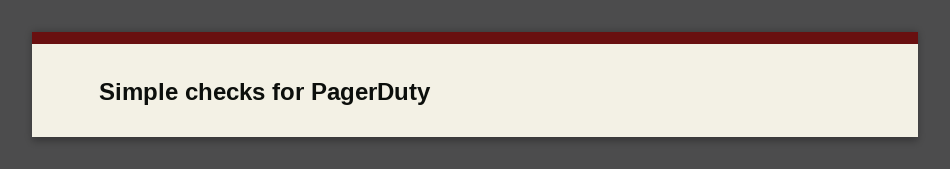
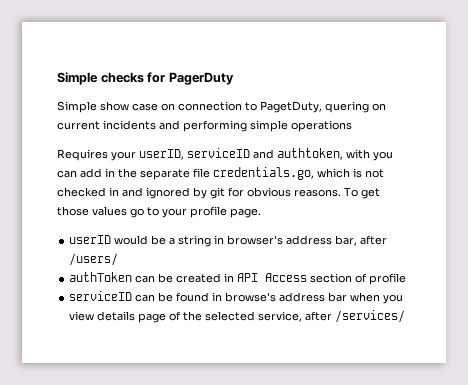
(431, 94) none -> [57,101,386,113] [57,120,352,132] [57,148,393,161] [57,167,384,180] [57,187,380,199] [57,206,261,218] [69,235,388,247] [69,253,119,266] [69,272,407,285] [69,291,404,304] [69,310,406,323] // Simple show case on connection to PagetDuty, quering on current incidents and performing simple operations // Requires your userID, serviceID and authtoken, with you can add in the separate file credentials.go, which is not checked in and ignored by git for obvious reasons. To get those values go to your profile page. // userID would be a string in browser's address bar, after /users/ // authToken can be created in API Access section of profile // serviceID can be found in browse's address bar when you view details page of the selected service, after /services/

